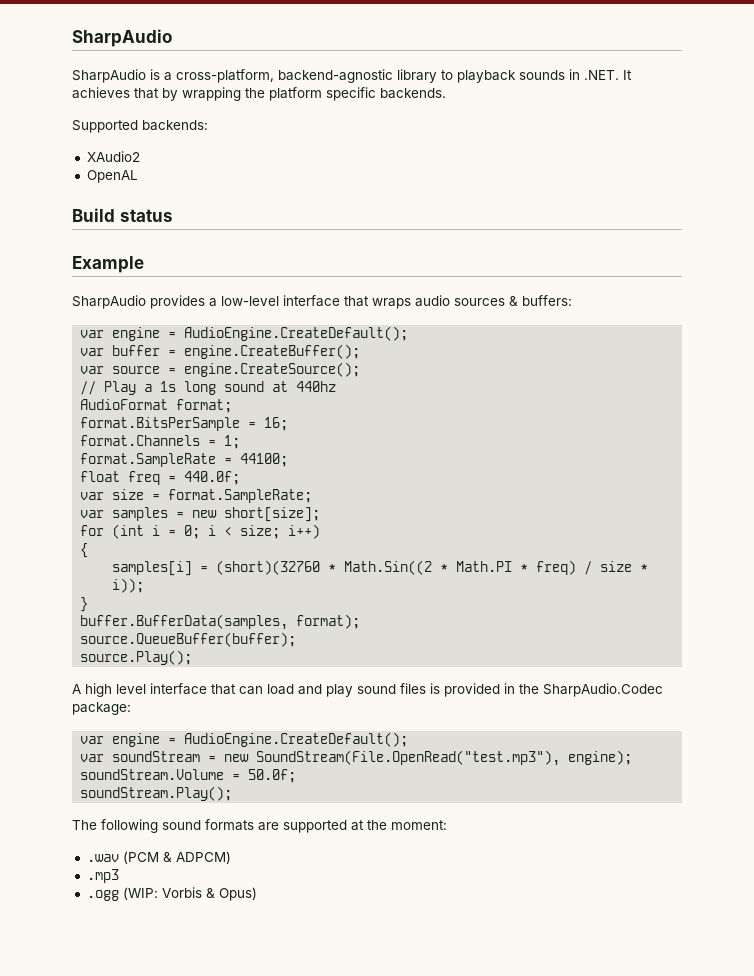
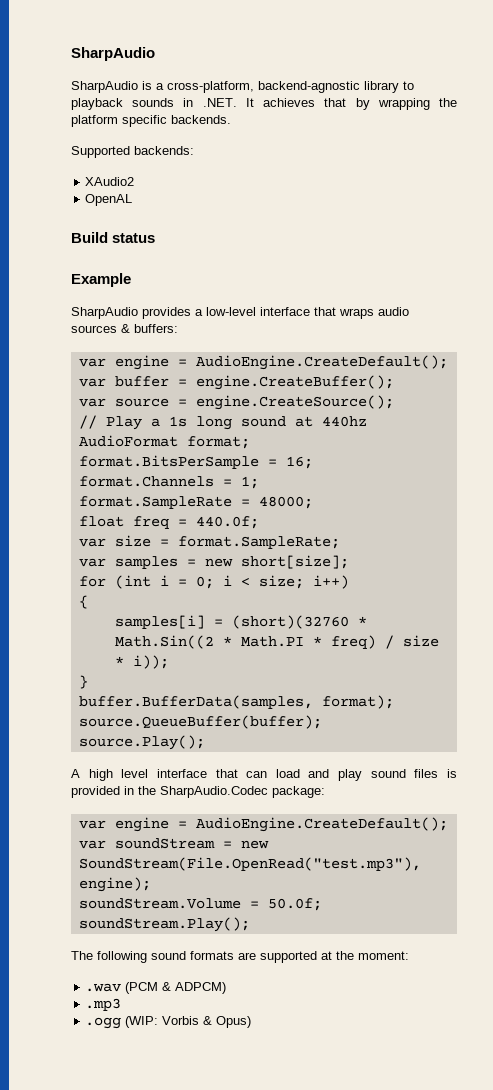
[240,453,289,467] 44100; -> [258,496,313,509] 48000;

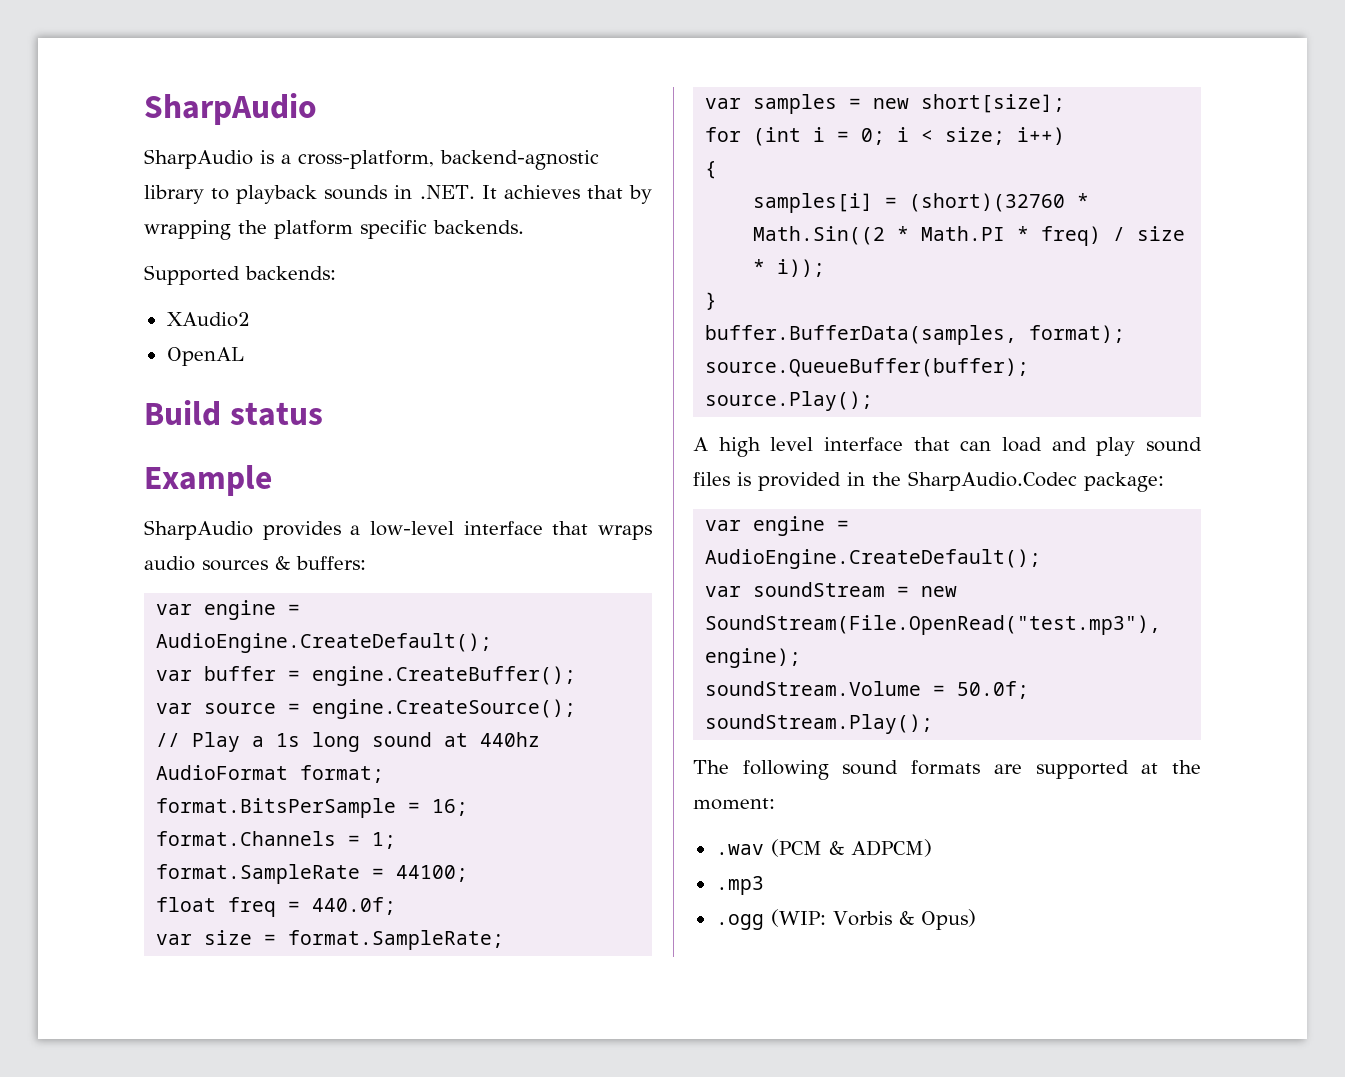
[258,496,313,509] 48000; -> [396,865,469,882] 44100;

